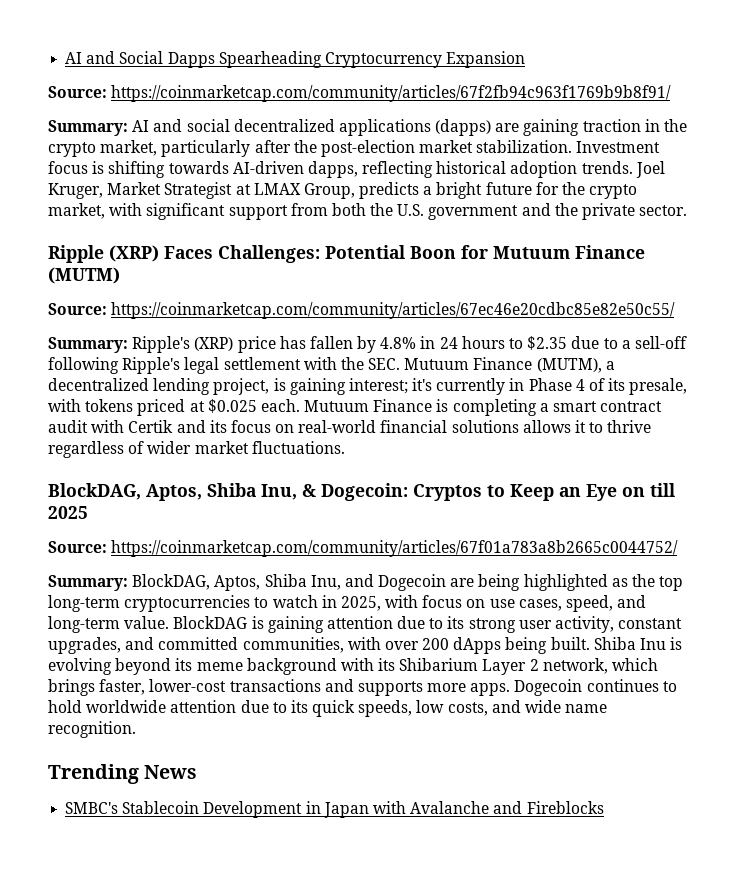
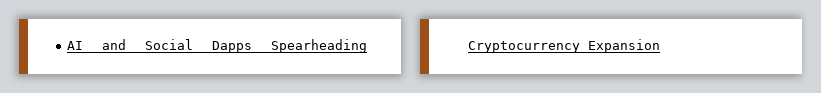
[48,85,672,102] [48,119,688,136] [48,140,661,157] [48,161,665,178] [48,182,638,199] [48,203,688,220] [48,245,645,263] [48,267,120,284] [48,302,676,319] [48,336,687,353] [48,357,615,374] [48,378,688,395] [48,399,663,416] [48,420,652,433] [48,441,345,458] [48,483,675,501] [48,506,88,519] [48,540,679,557] [48,574,684,591] [48,595,647,612] [48,616,683,633] [48,637,683,654] [48,658,659,675] [48,679,677,696] [48,700,608,717] [48,721,136,738] [48,764,198,784] [65,801,604,818] // Source: https://coinmarketcap.com/community/articles/67f2fb94c963f1769b9b8f91/ // Summary: AI and social decentralized applications (dapps) are gaining traction in the crypto market, particularly after the post-election market stabilization. Investment focus is shifting towards AI-driven dapps, reflecting historical adoption trends. Joel Kruger, Market Strategist at LMAX Group, predicts a bright future for the crypto market, with significant support from both the U.S. government and the private sector. // Ripple (XRP) Faces Challenges: Potential Boon for Mutuum Finance (MUTM) // Source: https://coinmarketcap.com/community/articles/67ec46e20cdbc85e82e50c55/ // Summary: Ripple's (XRP) price has fallen by 4.8% in 24 hours to $2.35 due to a sell-off following Ripple's legal settlement with the SEC. Mutuum Finance (MUTM), a decentralized lending project, is gaining interest; it's currently in Phase 4 of its presale, with tokens priced at $0.025 each. Mutuum Finance is completing a smart contract audit with Certik and its focus on real-world financial solutions allows it to thrive regardless of wider market fluctuations. // BlockDAG, Aptos, Shiba Inu, & Dogecoin: Cryptos to Keep an Eye on till 2025 // Source: https://coinmarketcap.com/community/articles/67f01a783a8b2665c0044752/ // Summary: BlockDAG, Aptos, Shiba Inu, and Dogecoin are being highlighted as the top long-term cryptocurrencies to watch in 2025, with focus on use cases, speed, and long-term value. BlockDAG is gaining attention due to its strong user activity, constant upgrades, and committed communities, with over 200 dApps being built. Shiba Inu is evolving beyond its meme background with its Shibarium Layer 2 network, which brings faster, lower-cost transactions and supports more apps. Dogecoin continues to hold worldwide attention due to its quick speeds, low costs, and wide name recognition. // Trending News // SMBC's Stablecoin Development in Japan with Avalanche and Fireblocks -> (660, 46) none

